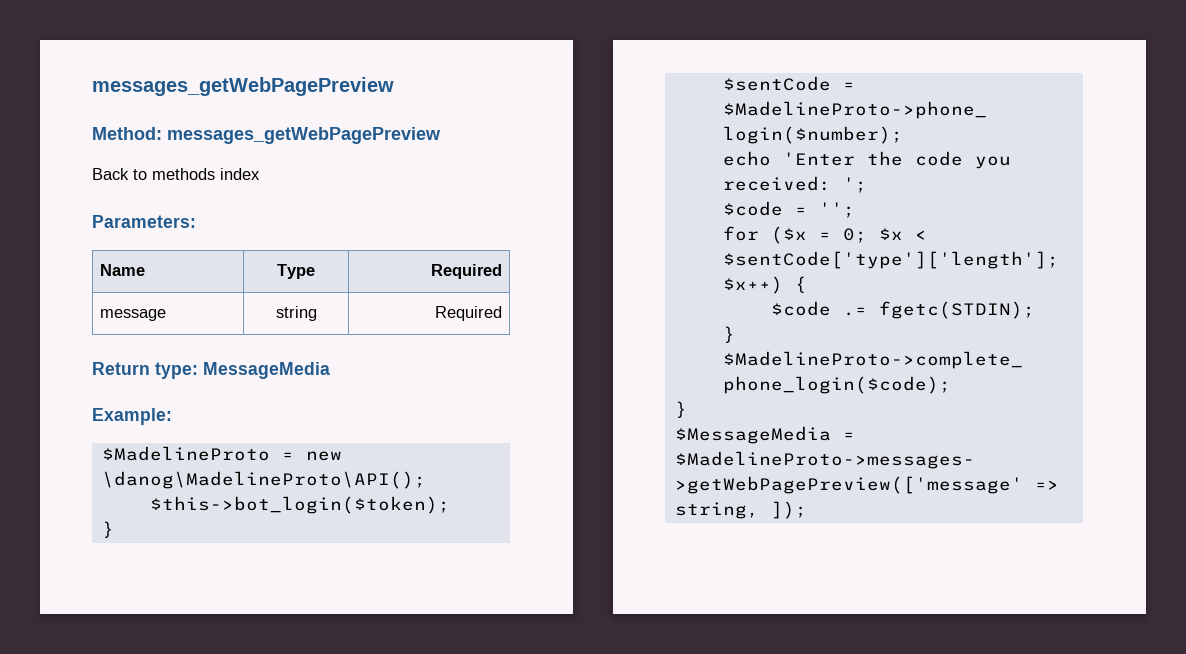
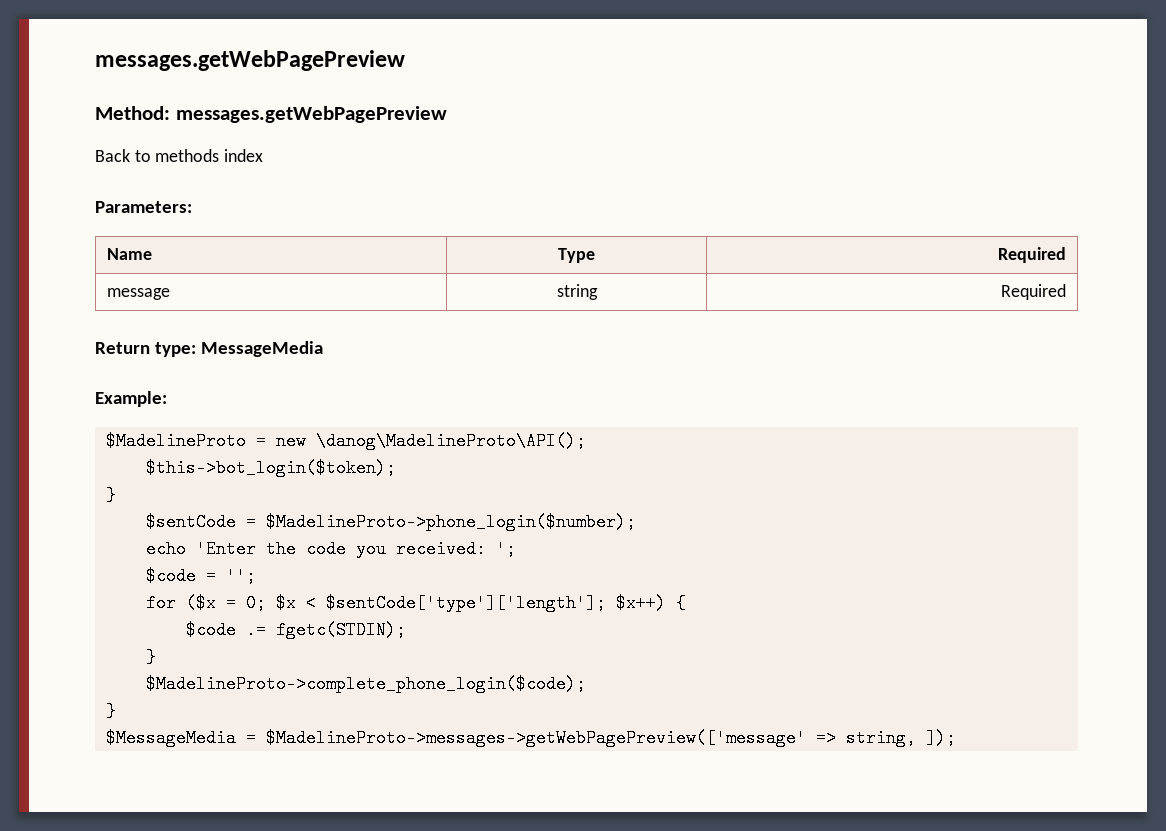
[92,77,394,96] messages_getWebPagePreview -> [95,50,405,71] messages.getWebPagePreview
[167,127,441,144] messages_getWebPagePreview -> [175,106,447,123] messages.getWebPagePreview

